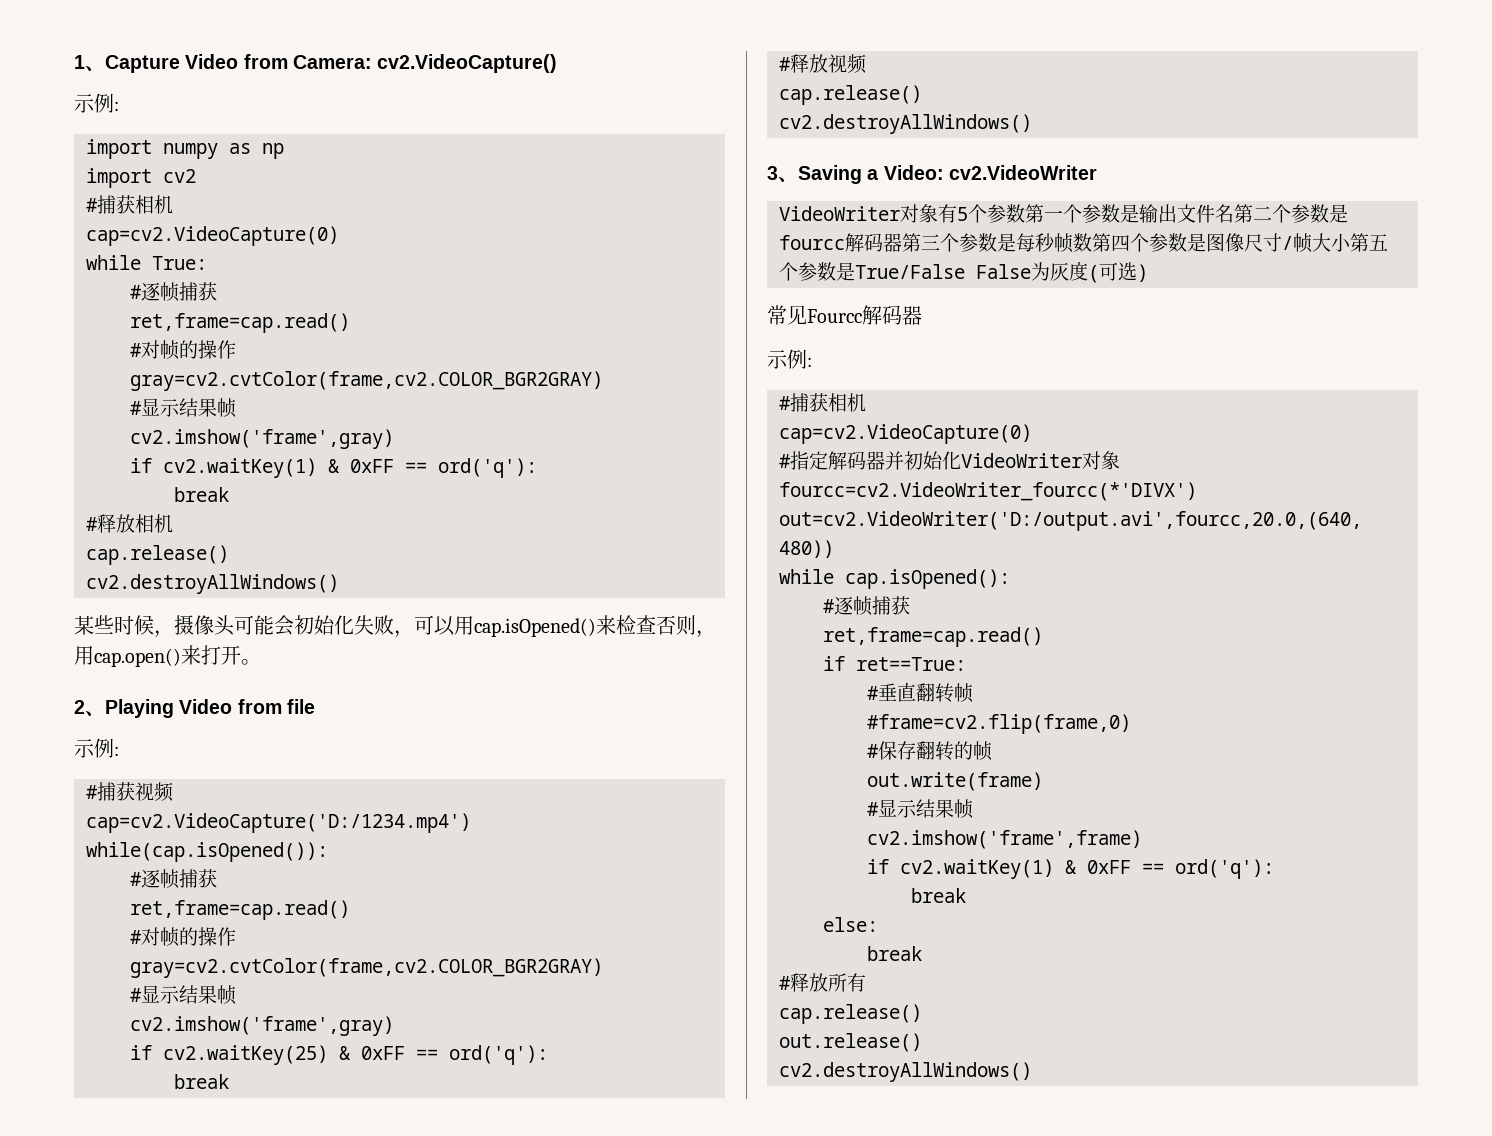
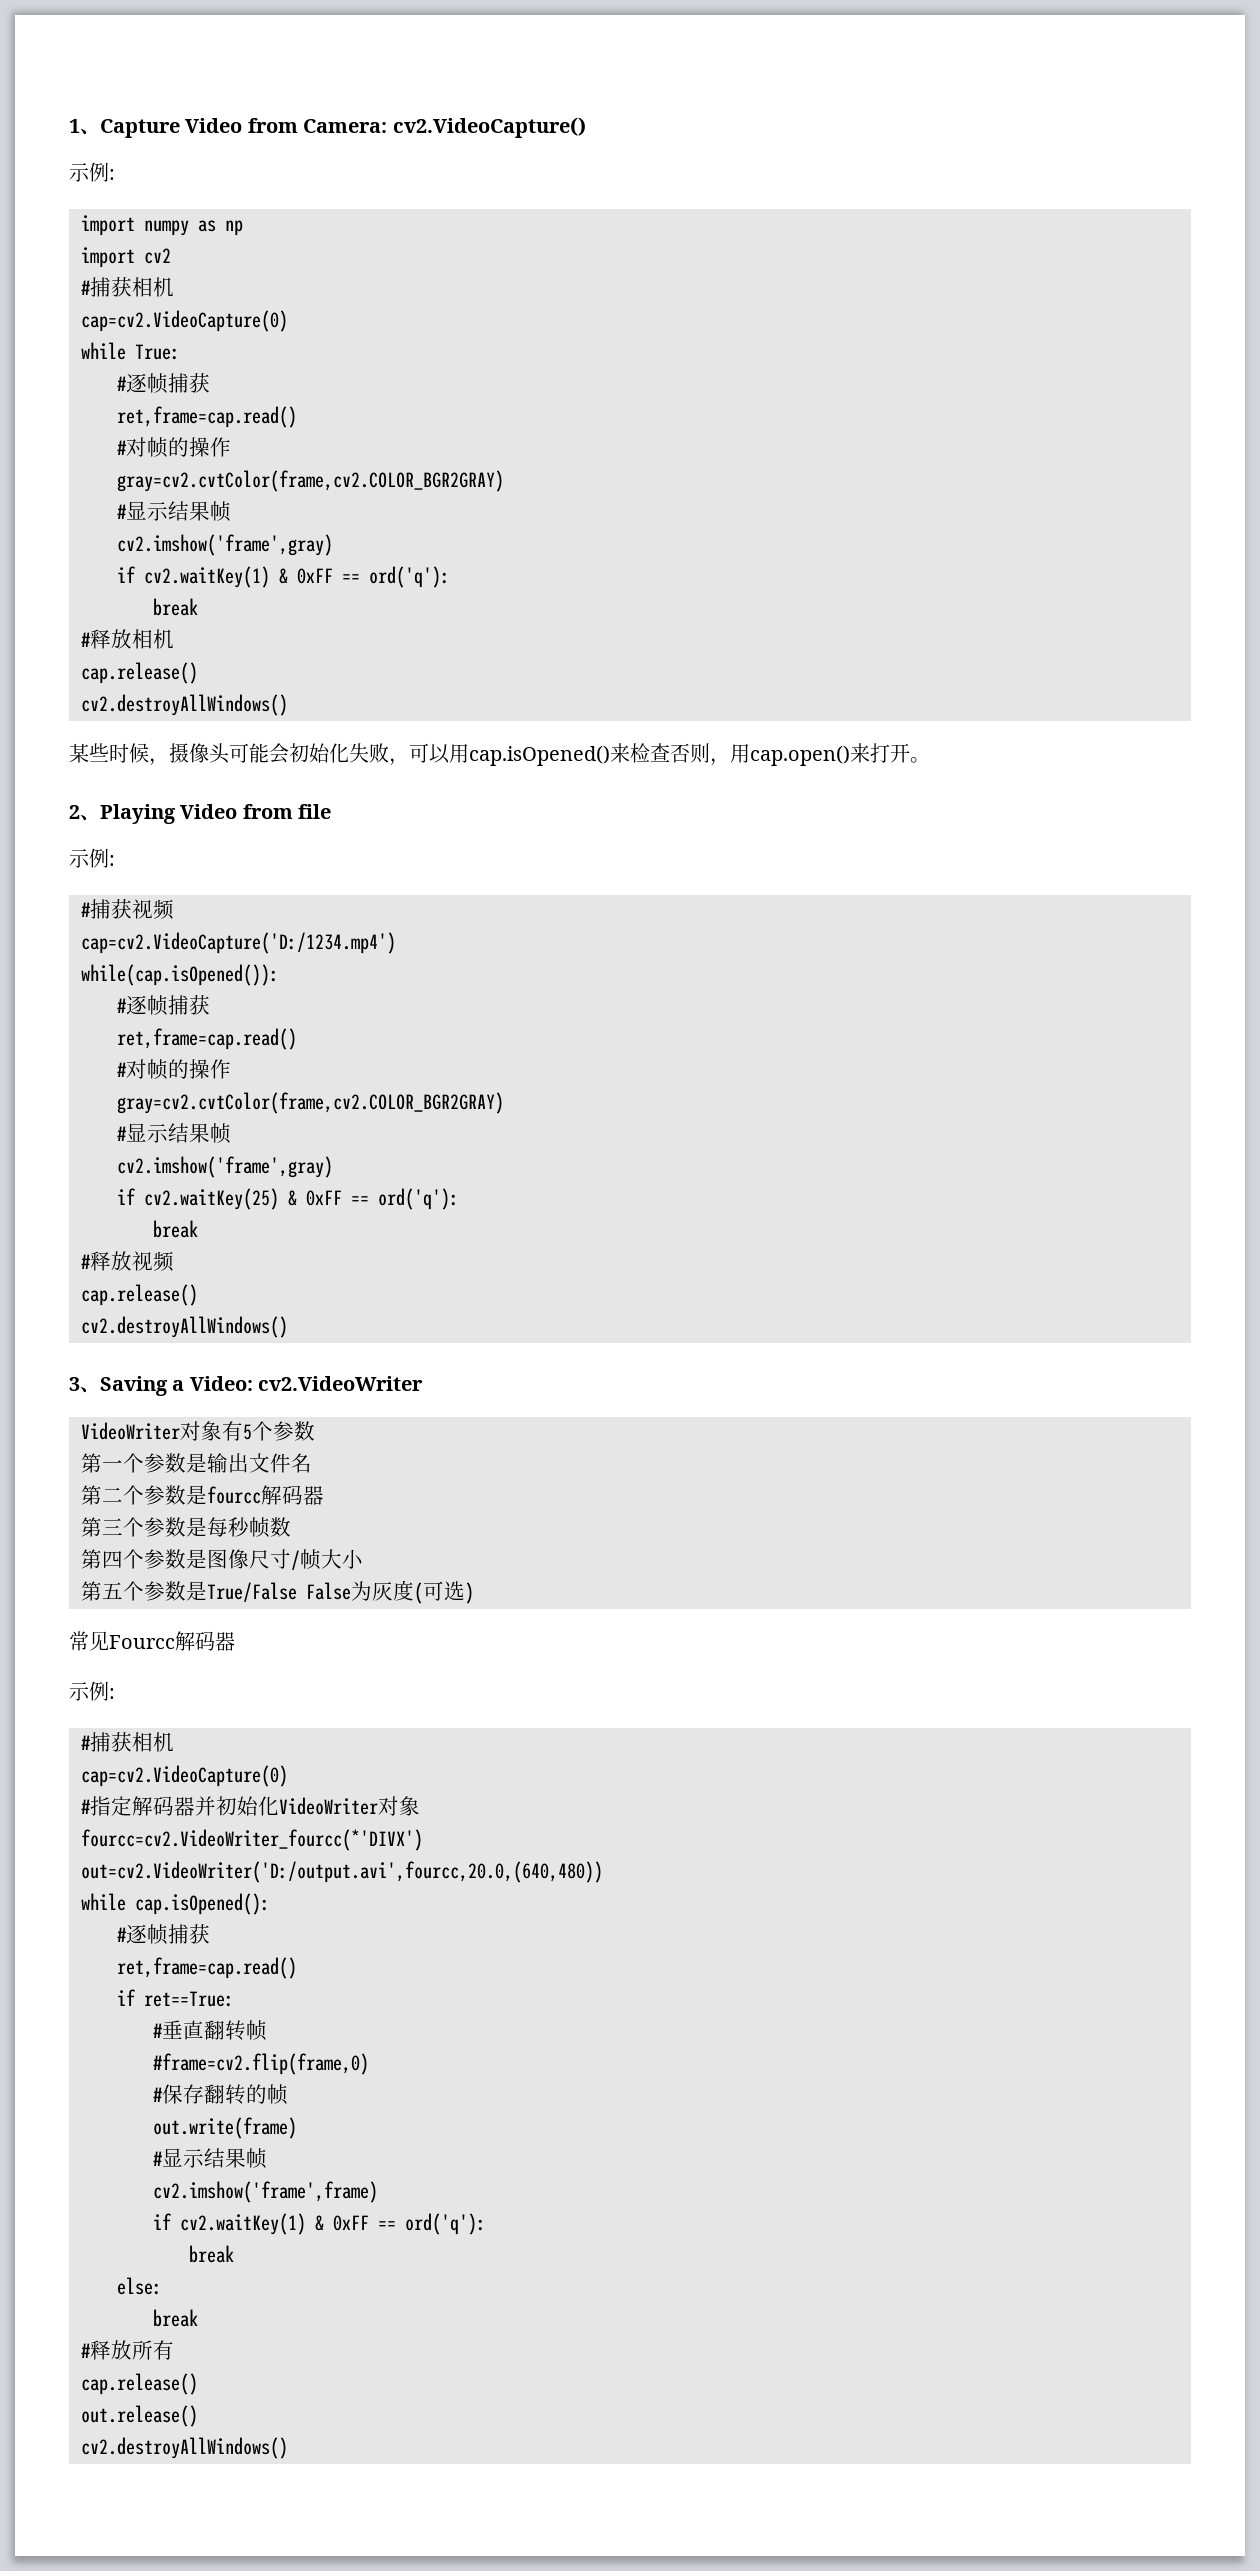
(1025, 213) none -> (315, 1431) //
(1234, 213) none -> (312, 1463) //
(902, 242) none -> (324, 1495) //
(1092, 242) none -> (291, 1527) //
(1351, 242) none -> (363, 1559) //

